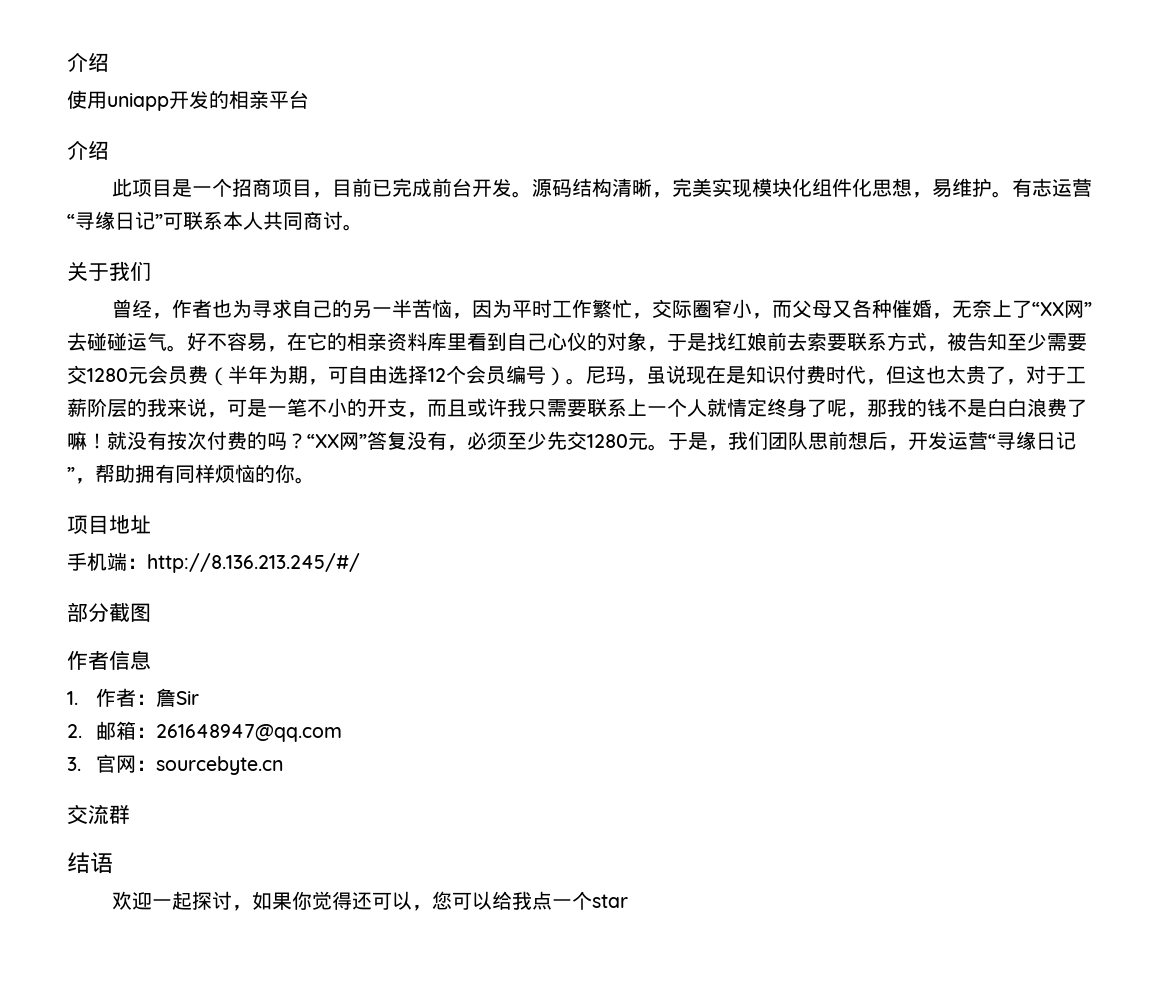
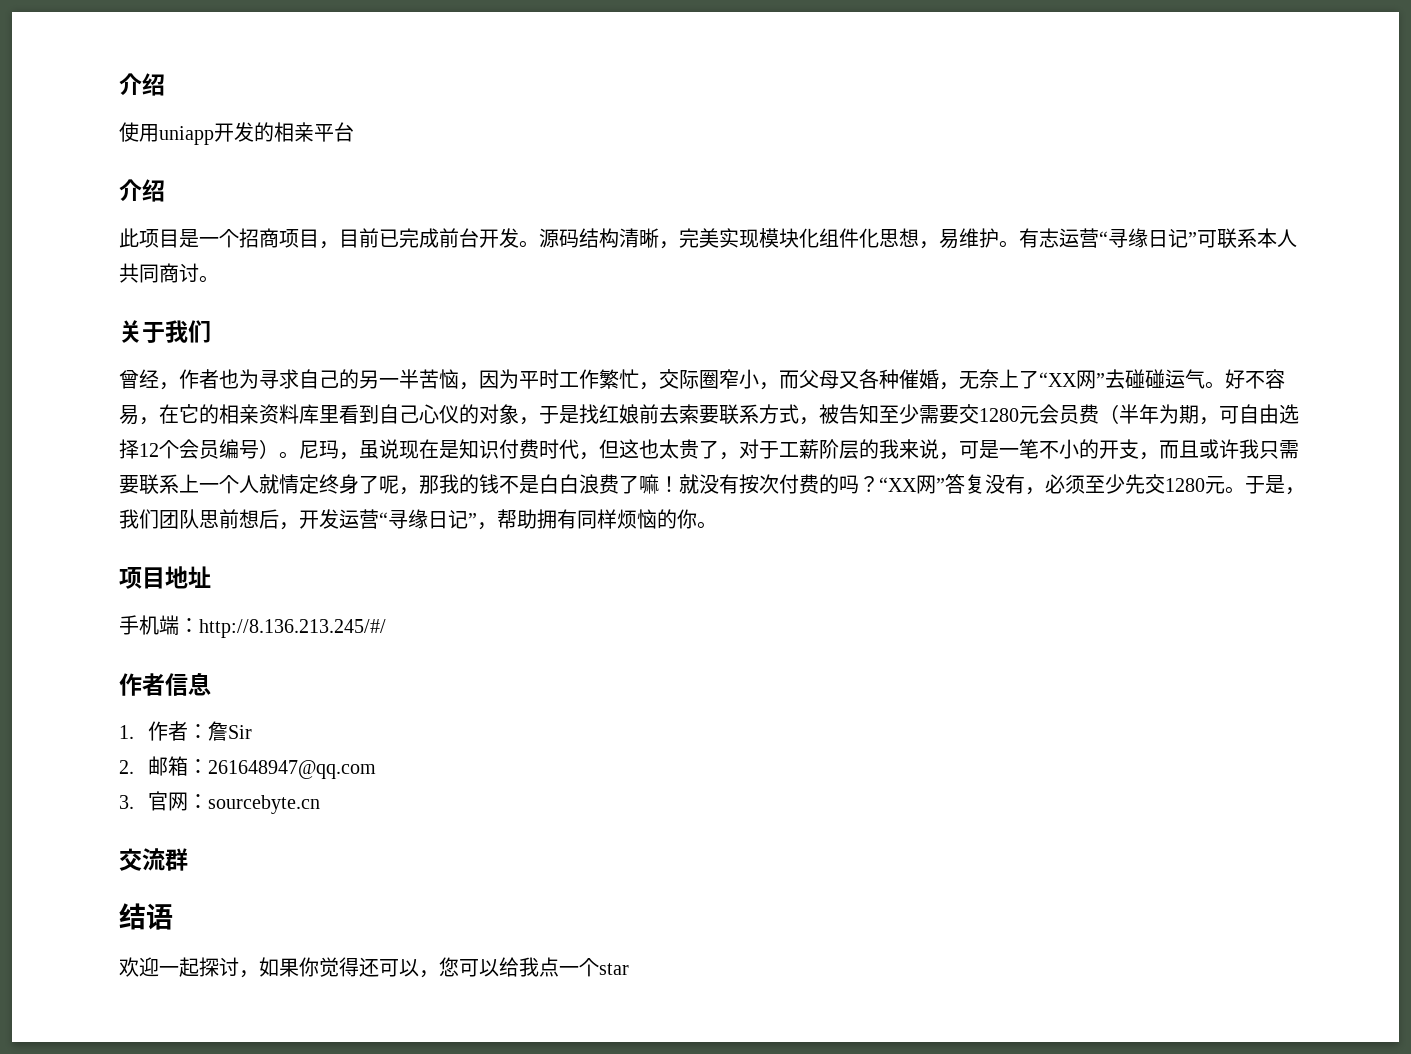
[67,602,151,622] // 部分截图 -> (386, 628) none

